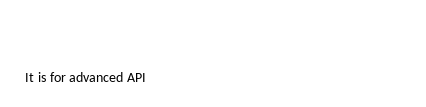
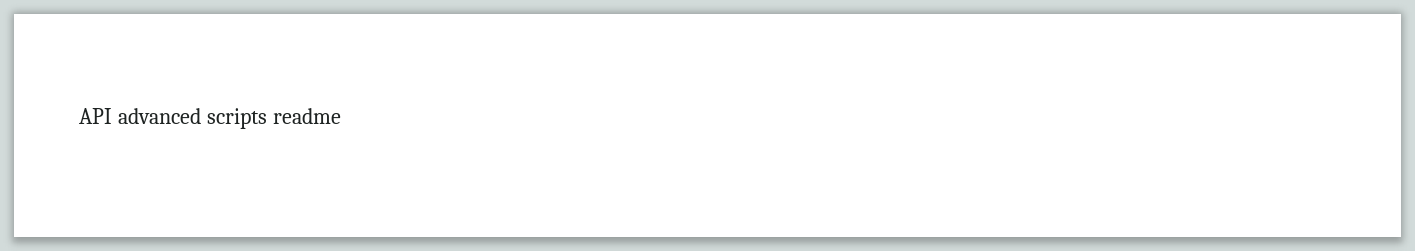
[25,72,147,82] It is for advanced API -> [79,108,341,129] API advanced scripts readme

